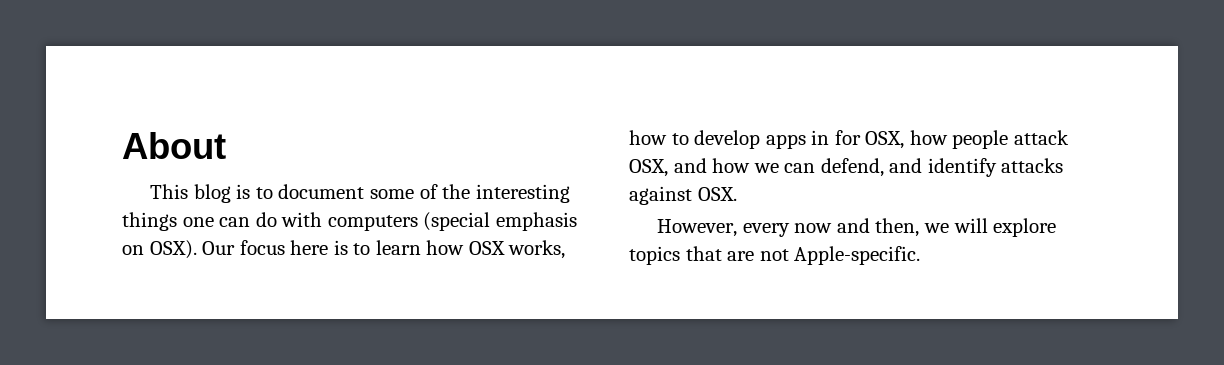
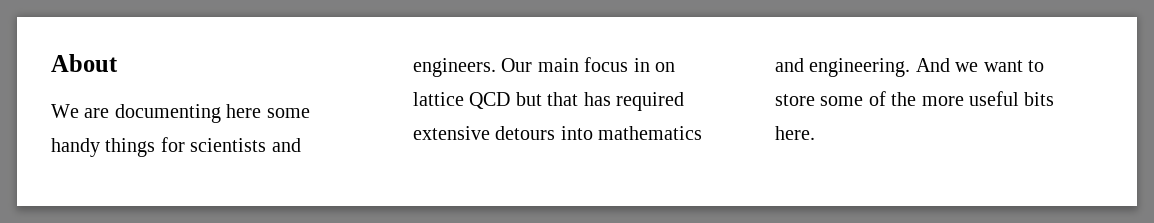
[150,184,570,203] [122,212,577,231] [122,240,566,259] [629,130,1069,149] [629,158,1064,177] [629,186,737,205] [657,218,1057,237] [629,246,921,265] This blog is to document some of the interesting things one can do with computers (special emphasis on OSX). Our focus here is to learn how OSX works, how to develop apps in for OSX, how people attack OSX, and how we can defend, and identify attacks against OSX. // However, every now and then, we will explore topics that are not Apple-specific. -> [51,104,310,123] [51,137,301,157] [413,57,675,77] [413,92,684,111] [413,126,703,140] [775,58,1044,77] [775,91,1055,106] [775,126,815,140] We are documenting here some handy things for scientists and engineers. Our main focus in on lattice QCD but that has required extensive detours into mathematics and engineering. And we want to store some of the more useful bits here.

